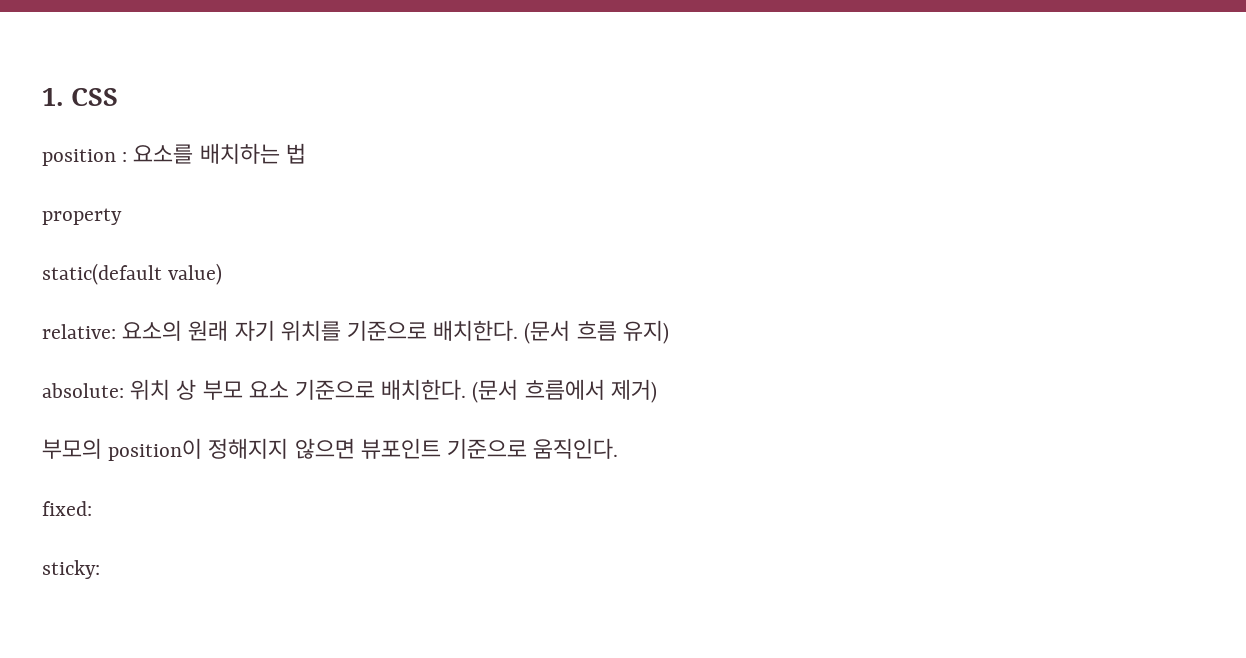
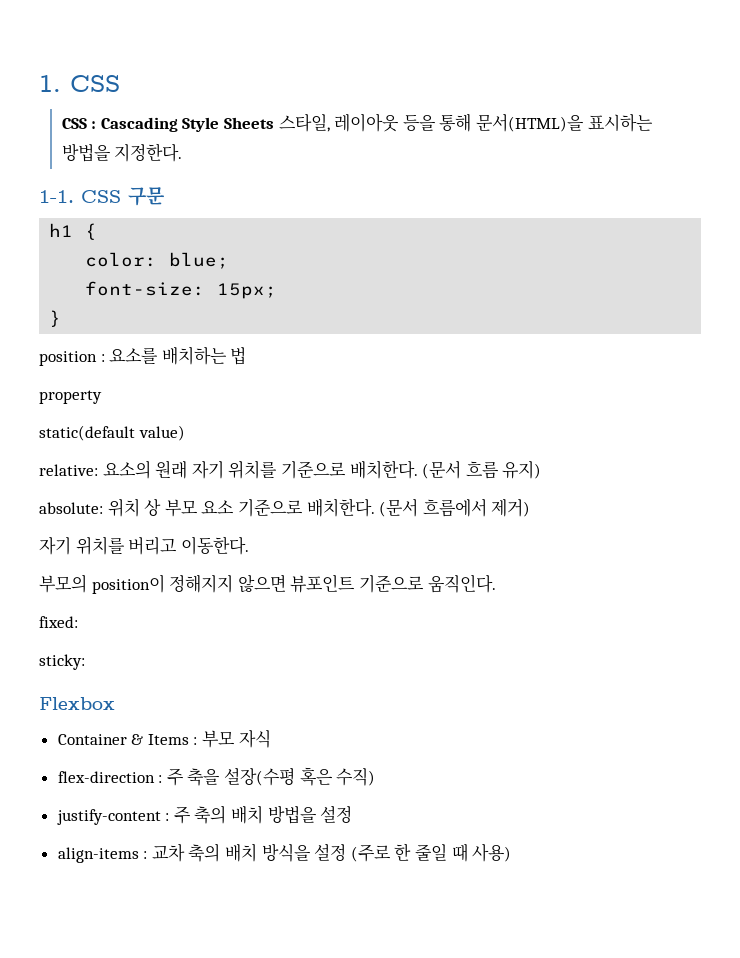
(118, 97) none -> [61,113,653,132] [61,143,183,162] [39,187,165,206] [49,223,98,240] [85,252,230,269] [85,281,278,299] [49,310,62,327] // CSS : Cascading Style Sheets 스타일, 레이아웃 등을 통해 문서(HTML)을 표시하는 방법을 지정한다. // 1-1. CSS 구문 // h1 { // color: blue; // font-size: 15px; // }
(657, 391) none -> [39,536,249,555] // 자기 위치를 버리고 이동한다.
(100, 569) none -> [39,697,115,710] [57,730,271,748] [57,767,376,786] [56,805,353,825] [57,843,512,863] // Flexbox // Container & Items : 부모 자식 // flex-direction : 주 축을 설장(수평 혹은 수직) // justify-content : 주 축의 배치 방법을 설정 // align-items : 교차 축의 배치 방식을 설정 (주로 한 줄일 때 사용)

